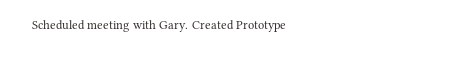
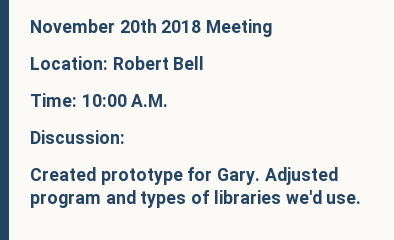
[32,20,286,32] Scheduled meeting with Gary. Created Prototype -> [30,19,273,37] [30,56,205,70] [30,93,169,107] [30,130,125,144] [30,167,338,185] [30,190,362,208] November 20th 2018 Meeting // Location: Robert Bell // Time: 10:00 A.M. // Discussion: // Created prototype for Gary. Adjusted program and types of libraries we'd use.

